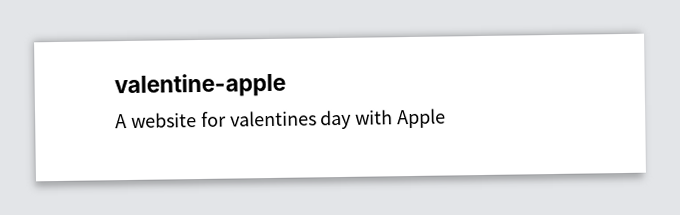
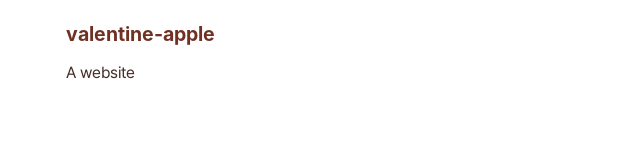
[200,108,447,130] for valentines day with Apple -> (136, 72) none

